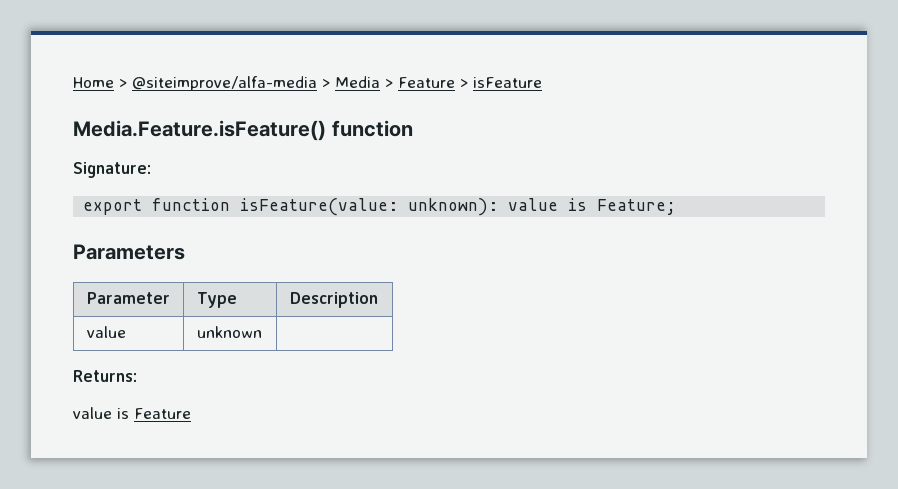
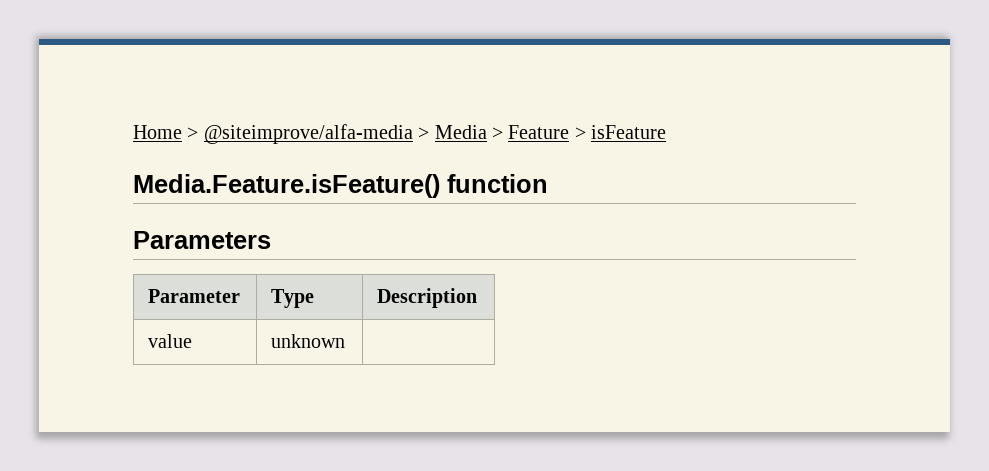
[73,162,151,178] [83,198,677,216] // Signature: // export function isFeature(value: unknown): value is Feature; -> (548, 183) none
[73,370,137,382] [73,407,191,419] // Returns: // value is Feature -> (346, 341) none

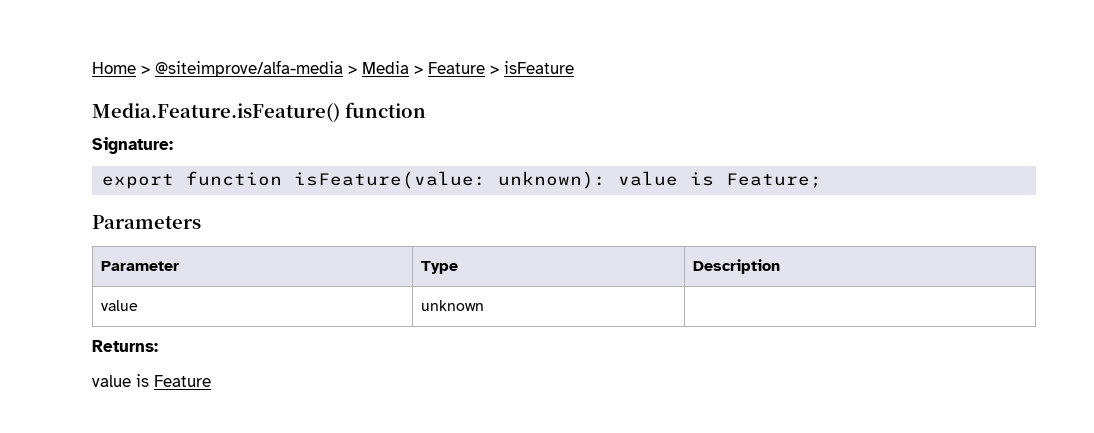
(548, 183) none -> [92,137,173,154] [102,171,823,189] // Signature: // export function isFeature(value: unknown): value is Feature;
(346, 341) none -> [92,340,158,352] [92,374,211,387] // Returns: // value is Feature

